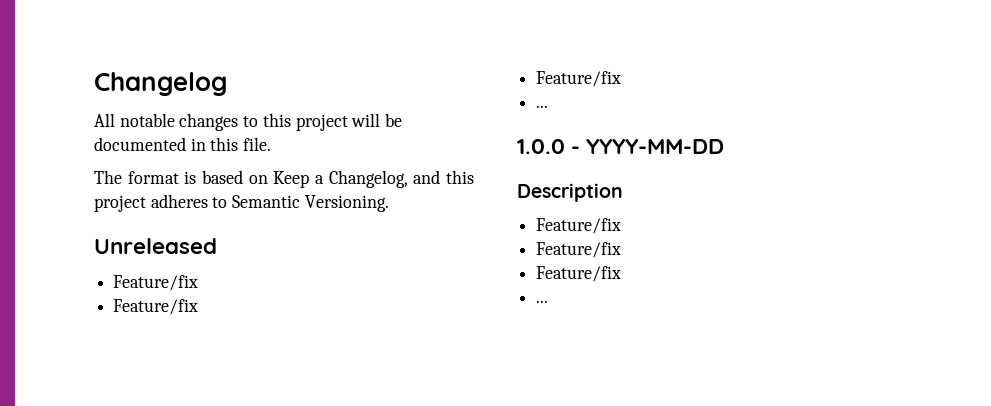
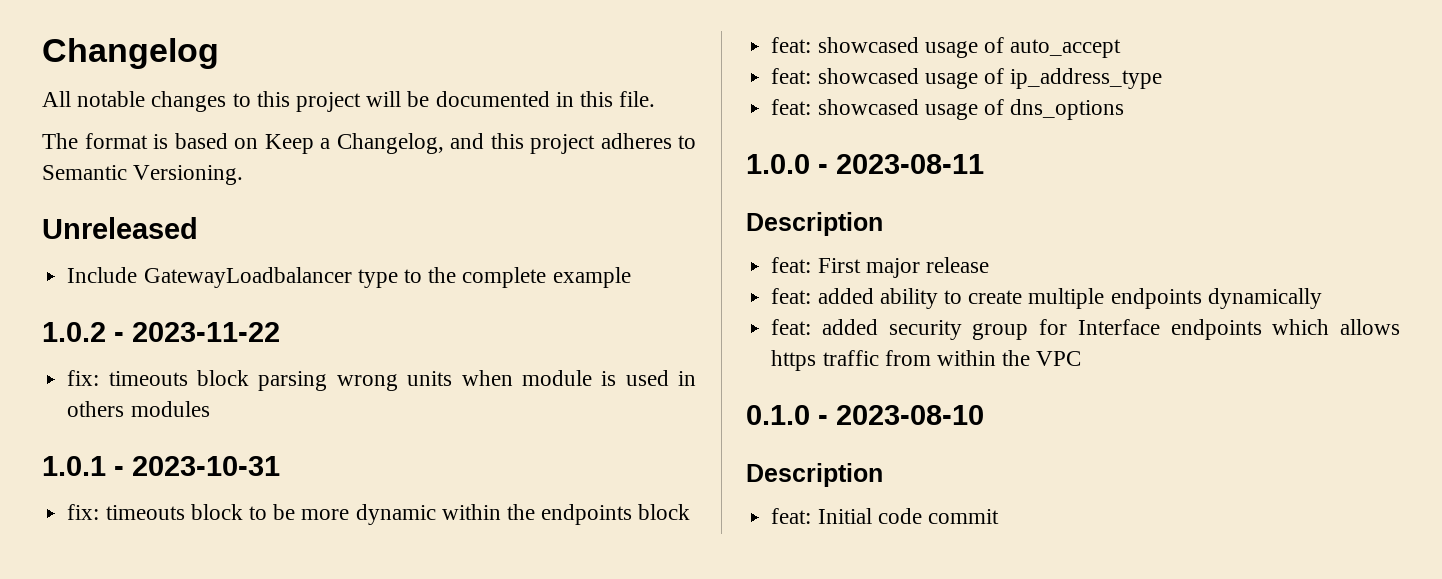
[113,275,199,291] [113,299,199,315] [536,71,622,87] [536,105,549,108] Feature/fix // Feature/fix // Feature/fix // ... -> [67,267,631,288] [42,322,280,342] [67,370,697,391] [67,401,210,417] [42,456,280,476] [67,504,691,525] [771,37,1122,58] [771,68,1163,89] [771,99,1125,120] Include GatewayLoadbalancer type to the complete example // 1.0.2 - 2023-11-22 // fix: timeouts block parsing wrong units when module is used in others modules // 1.0.1 - 2023-10-31 // fix: timeouts block to be more dynamic within the endpoints block // feat: showcased usage of auto_accept // feat: showcased usage of ip_address_type // feat: showcased usage of dns_options
[586,139,725,154] [517,183,623,202] [536,218,622,234] [536,242,622,258] [536,266,622,282] [536,300,549,303] YYYY-MM-DD // Description // Feature/fix // Feature/fix // Feature/fix // ... -> [836,154,984,174] [746,212,883,236] [771,257,989,278] [771,288,1322,309] [771,319,1400,340] [771,350,1082,371] [746,405,984,425] [746,463,883,487] [771,508,999,524] 2023-08-11 // Description // feat: First major release // feat: added ability to create multiple endpoints dynamically // feat: added security group for Interface endpoints which allows https traffic from within the VPC // 0.1.0 - 2023-08-10 // Description // feat: Initial code commit

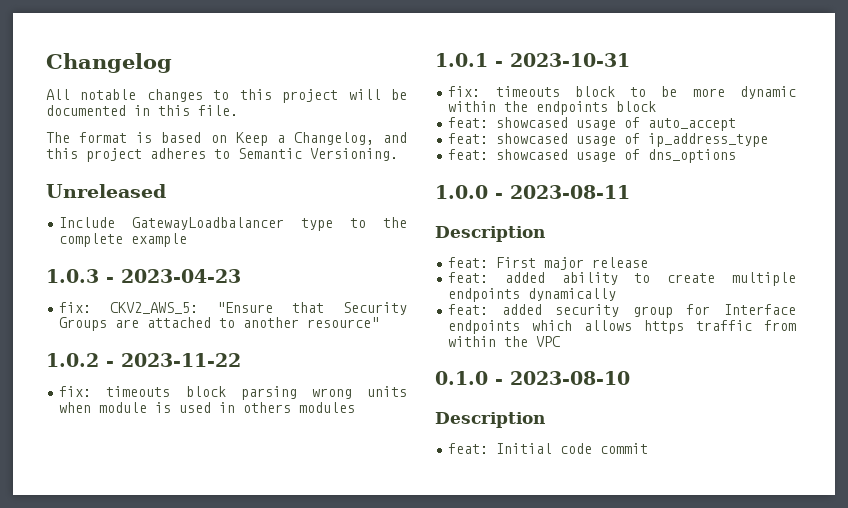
(631, 277) none -> [46,269,241,283] [59,302,407,315] [59,317,380,331] // 1.0.3 - 2023-04-23 // fix: CKV2_AWS_5: "Ensure that Security Groups are attached to another resource"

